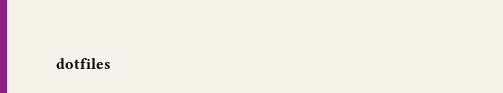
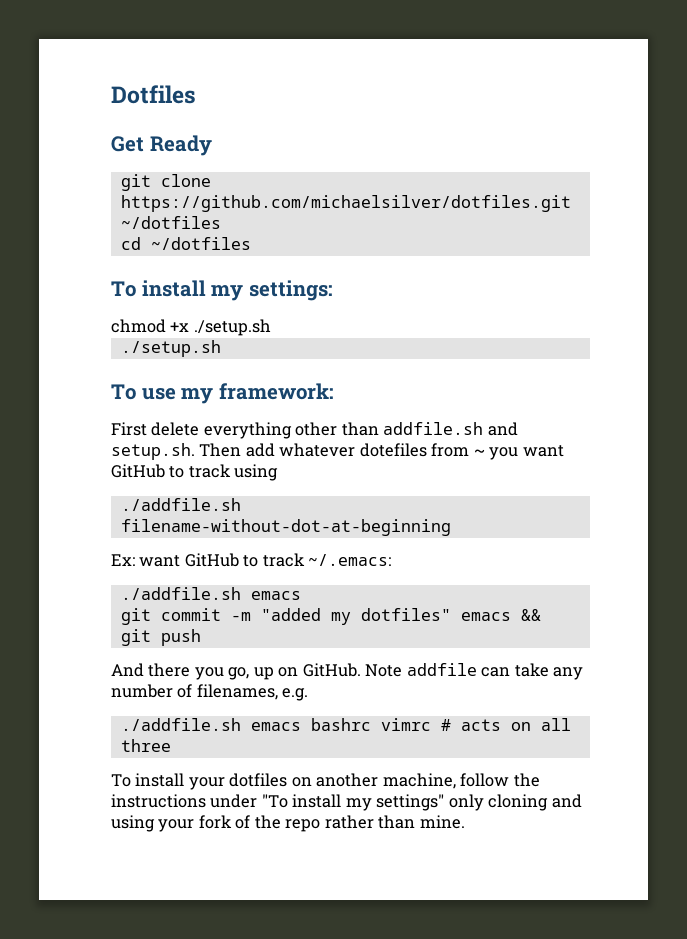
[56,58,111,69] dotfiles -> [111,85,196,104] [111,135,212,156] [120,174,211,191] [120,195,571,212] [120,216,221,229] [120,237,251,250] [111,280,333,301] [111,319,271,336] [120,340,221,357] [111,383,334,404] [111,422,518,439] [111,443,564,460] [111,464,279,481] [120,498,241,511] [120,519,451,536] [111,553,392,567] [120,587,301,600] [120,608,541,625] [120,629,201,646] [111,663,584,680] [111,684,309,701] [120,718,571,731] [120,739,171,752] [111,773,540,790] [111,794,582,811] [111,815,465,832] Dotfiles // Get Ready // git clone https://github.com/michaelsilver/dotfiles.git ~/dotfiles // cd ~/dotfiles // To install my settings: // chmod +x ./setup.sh // ./setup.sh // To use my framework: // First delete everything other than addfile.sh and setup.sh. Then add whatever dotefiles from ~ you want GitHub to track using // ./addfile.sh filename-without-dot-at-beginning // Ex: want GitHub to track ~/.emacs: // ./addfile.sh emacs // git commit -m "added my dotfiles" emacs && git push // And there you go, up on GitHub. Note addfile can take any number of filenames, e.g. // ./addfile.sh emacs bashrc vimrc # acts on all three // To install your dotfiles on another machine, follow the instructions under "To install my settings" only cloning and using your fork of the repo rather than mine.

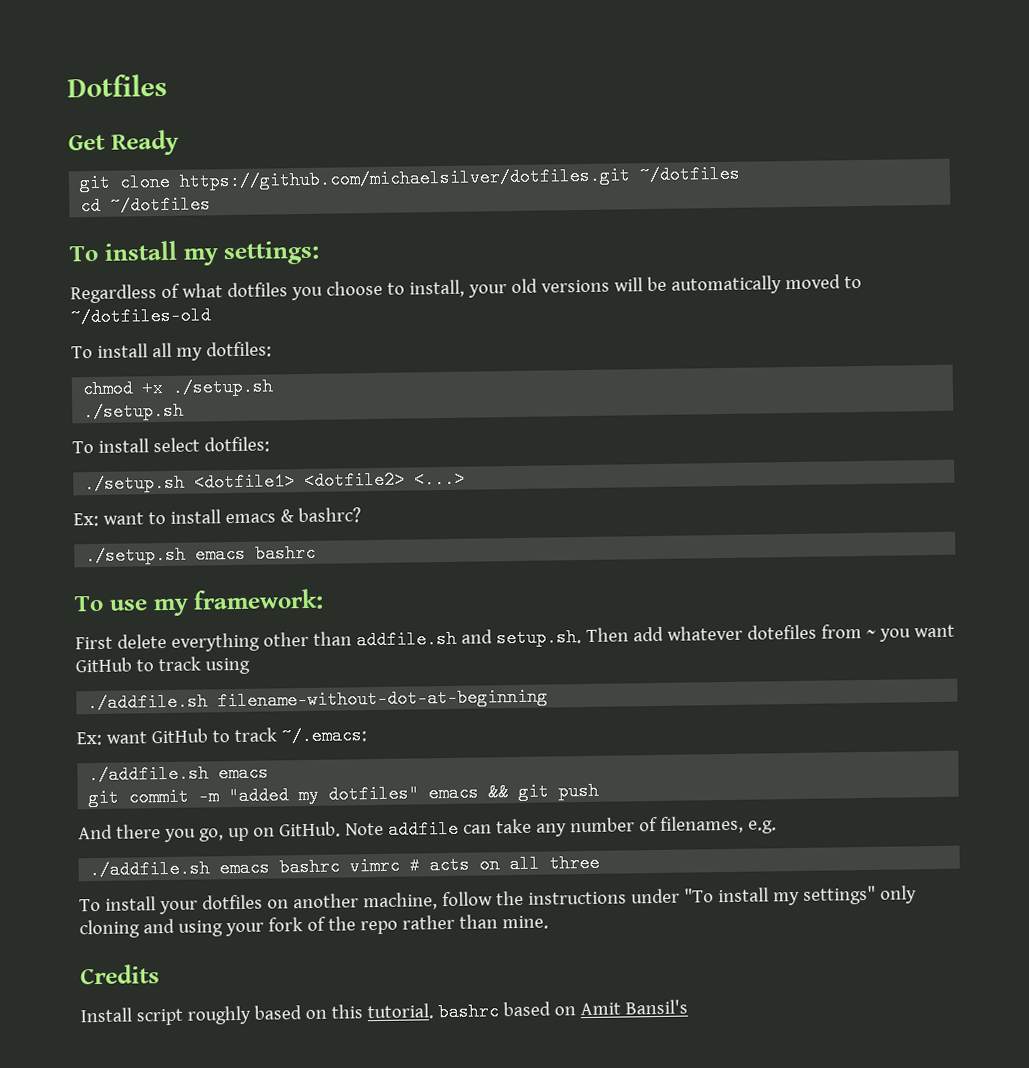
[111,319,271,336] [120,340,221,357] chmod +x ./setup.sh // ./setup.sh -> [70,274,862,304] [70,306,211,327] [71,341,272,361] [82,377,274,399] [83,401,185,422] [72,436,270,454] [84,469,466,494] [73,507,361,527] [85,543,317,566] Regardless of what dotfiles you choose to install, your old versions will be automatically moved to ~/dotfiles-old // To install all my dotfiles: // chmod +x ./setup.sh // ./setup.sh // To install select dotfiles: // ./setup.sh <dotfile1> <dotfile2> <...> // Ex: want to install emacs & bashrc? // ./setup.sh emacs bashrc
(465, 822) none -> [80,964,160,985] [80,999,688,1026] // Credits // Install script roughly based on this tutorial. bashrc based on Amit Bansil's

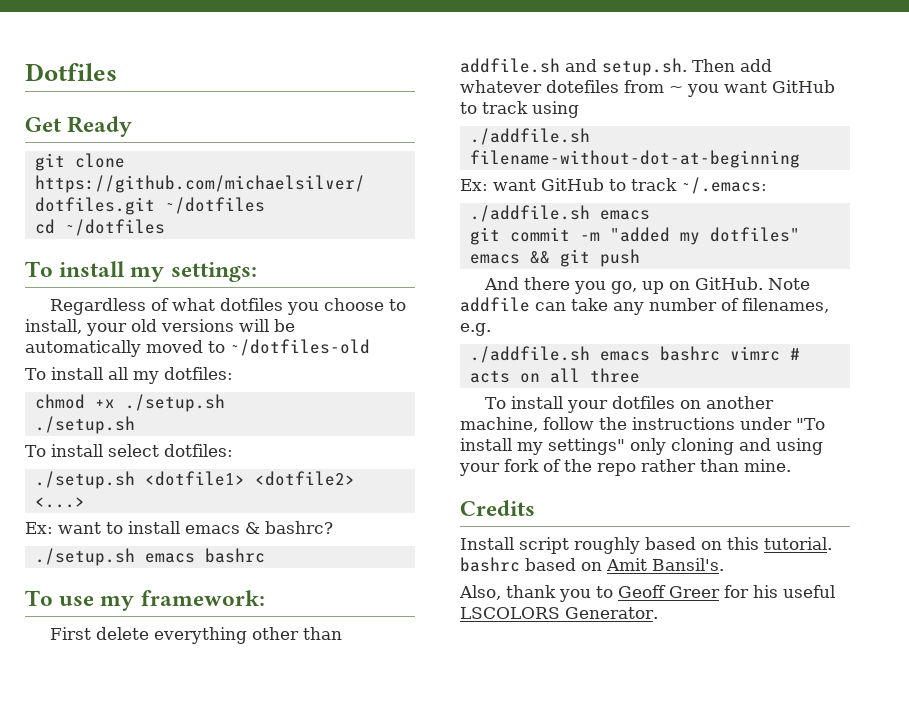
[624,999,688,1015] Bansil's -> [652,558,724,571] [459,585,835,602] [460,607,658,619] Bansil's. // Also, thank you to Geoff Greer for his useful LSCOLORS Generator.

